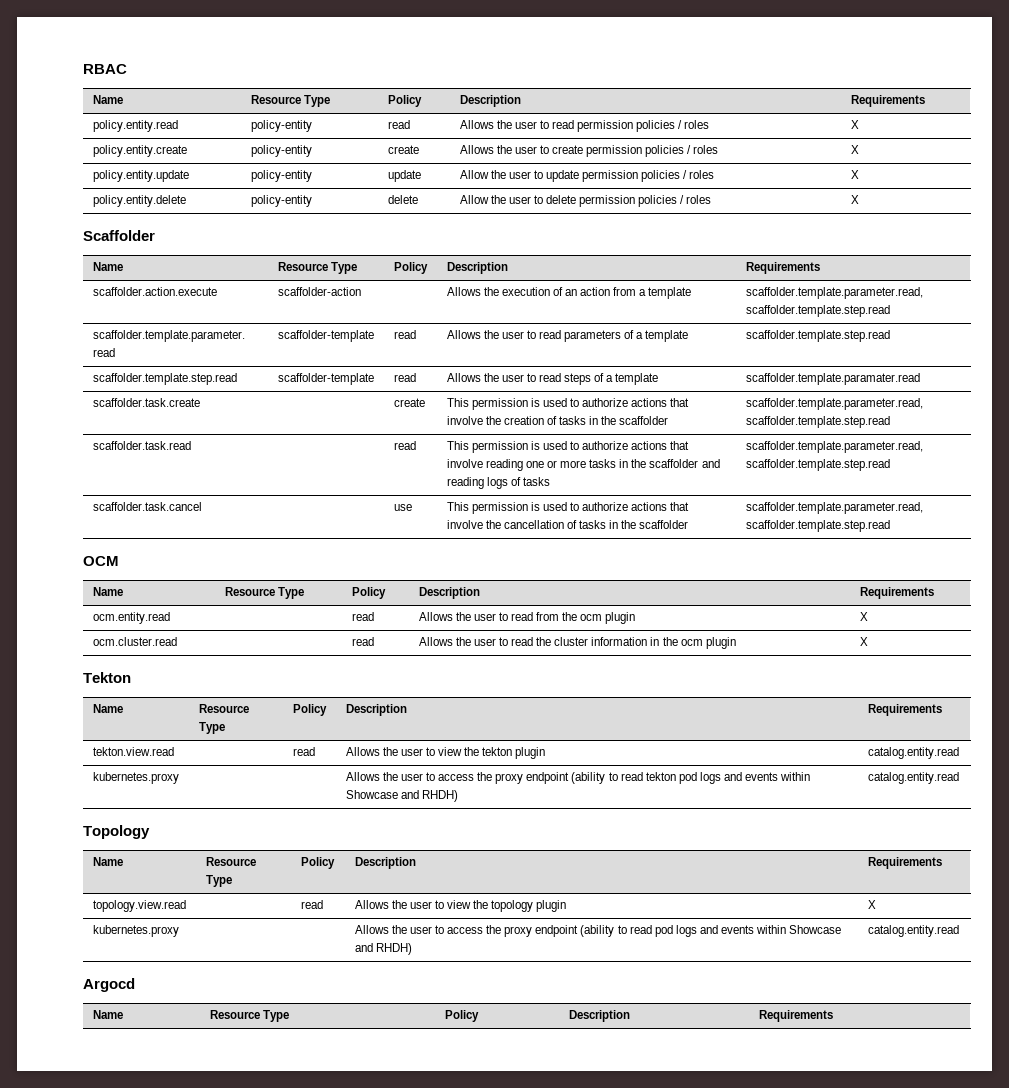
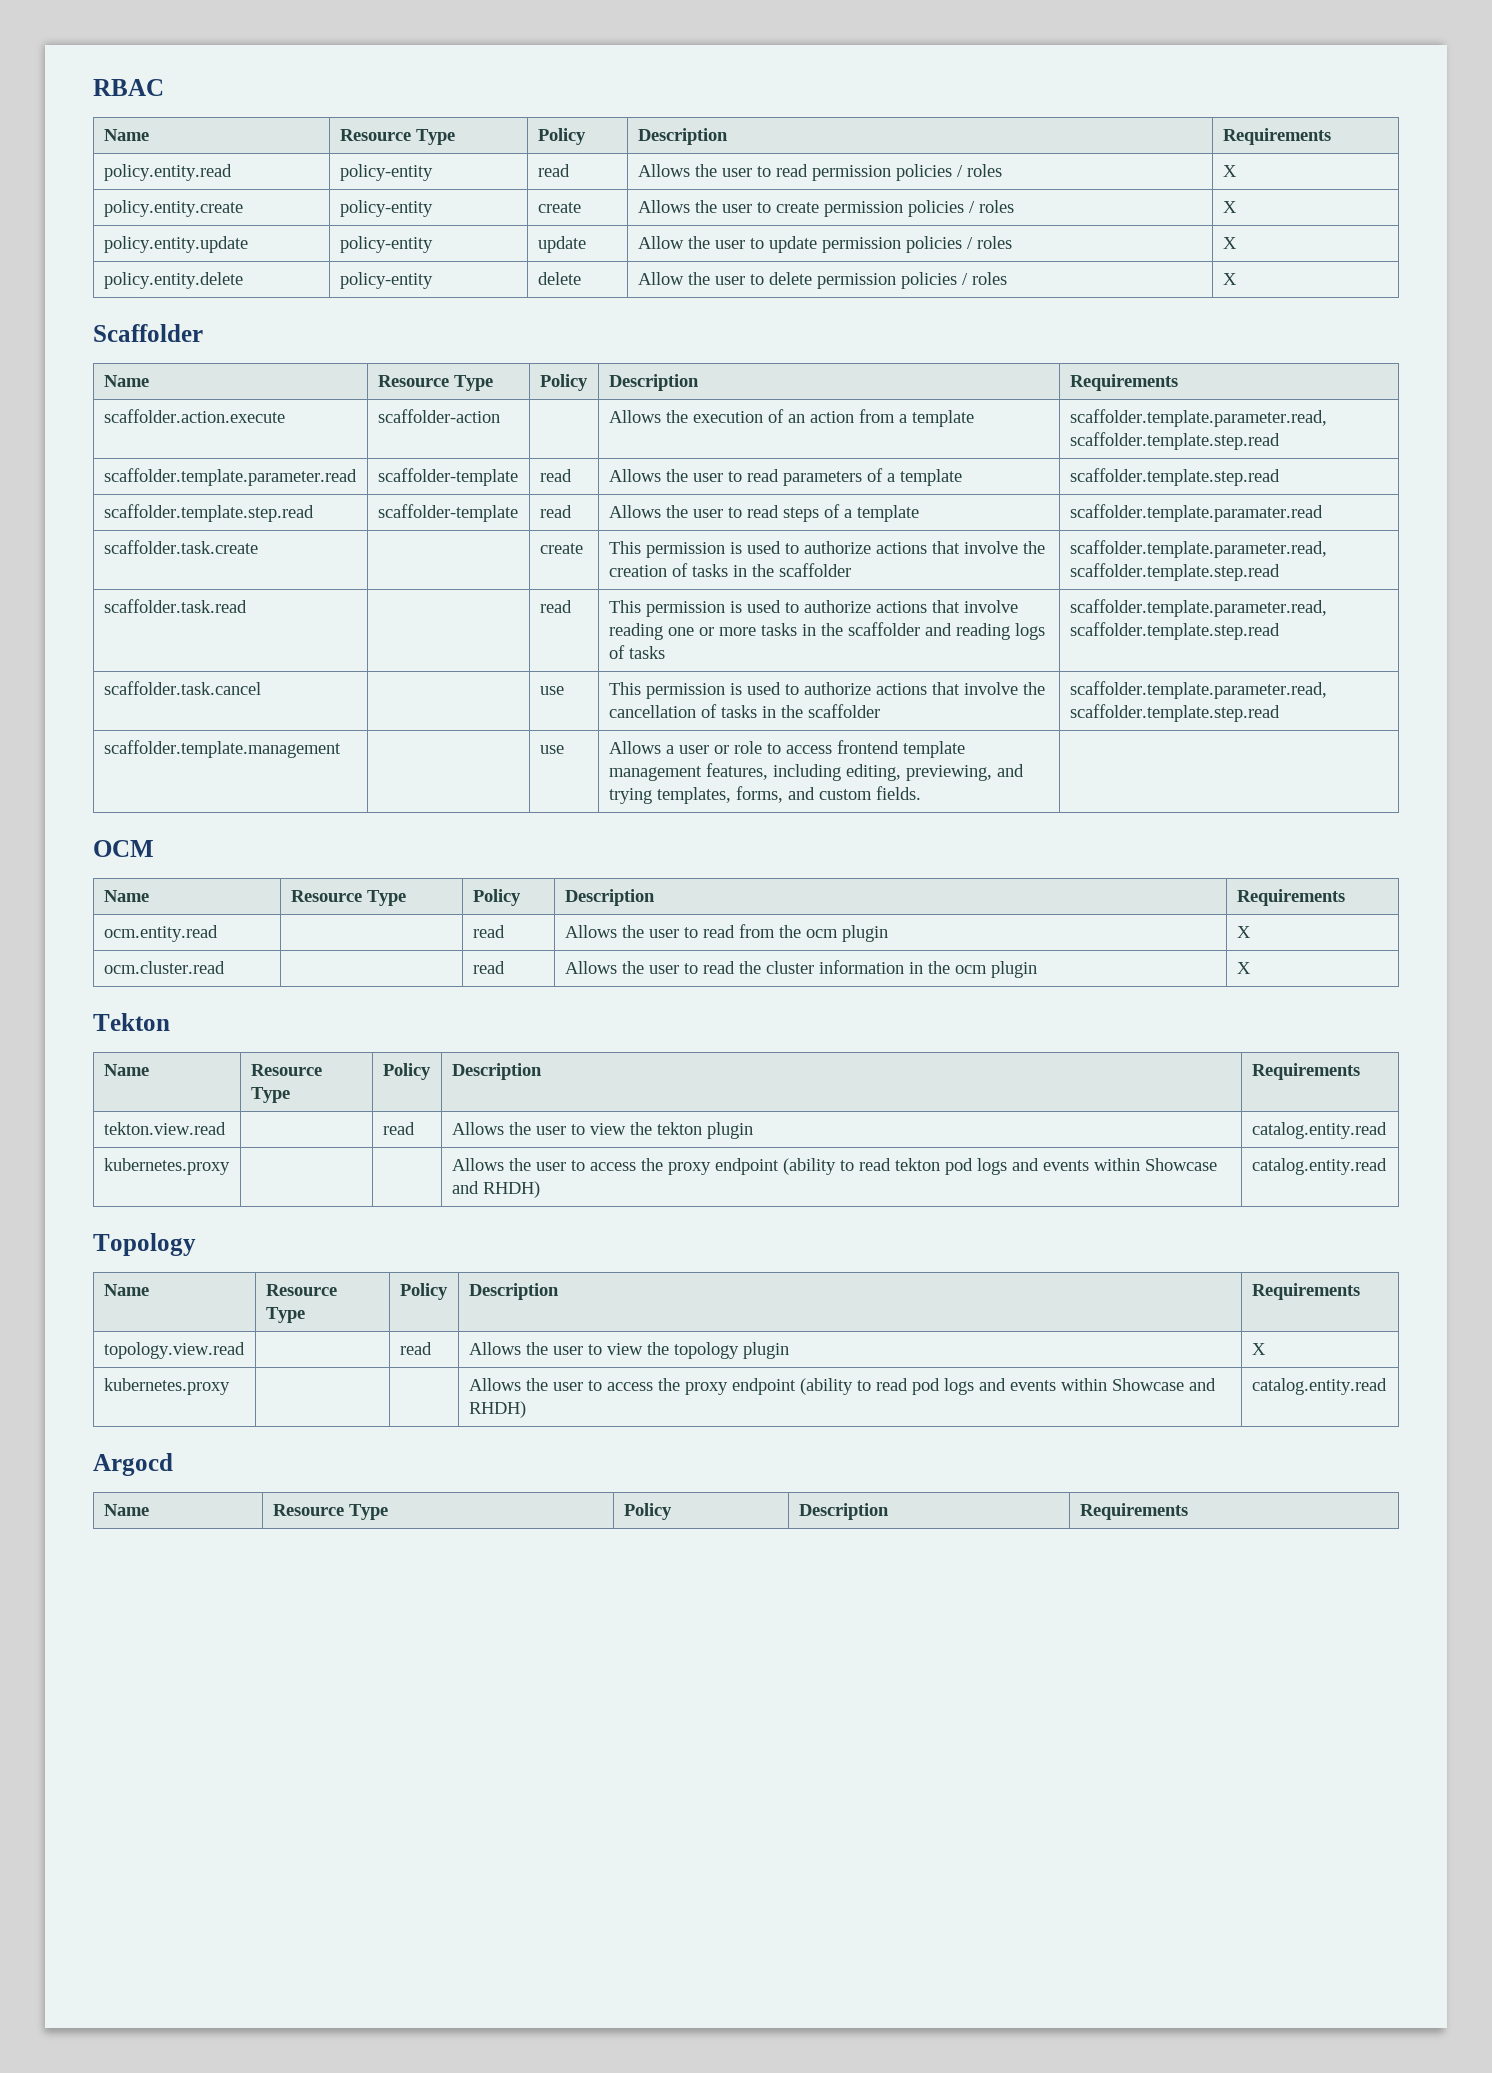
(890, 526) none -> [103,740,341,758] [539,745,564,754] [608,740,965,758] [608,763,1024,781] [608,786,921,804] // scaffolder.template.management | | use | Allows a user or role to access frontend template management features, including editing, previewing, and trying templates, forms, and custom fields. |

